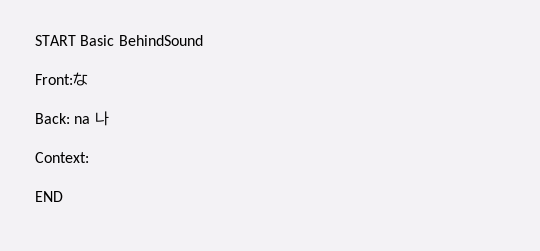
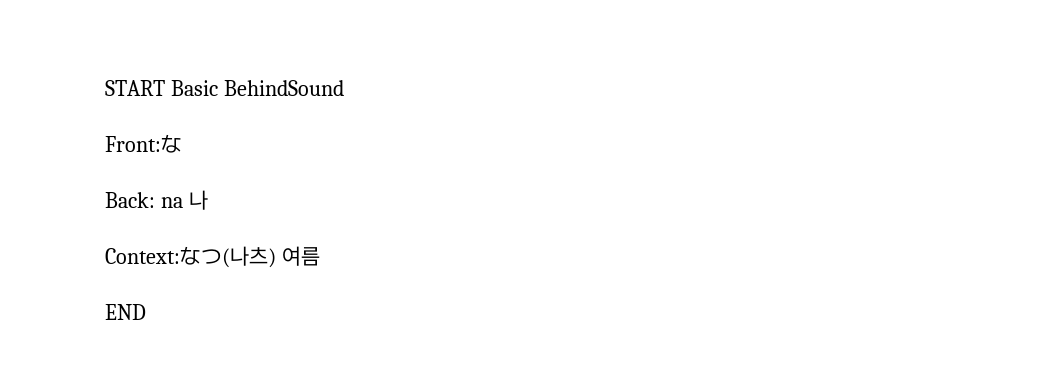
(89, 157) none -> [180,246,320,268] なつ(나츠) 여름

